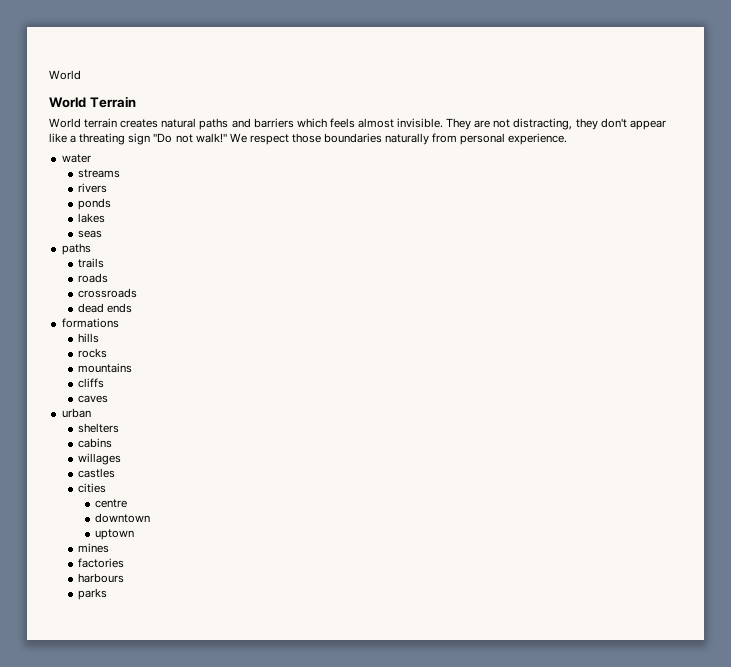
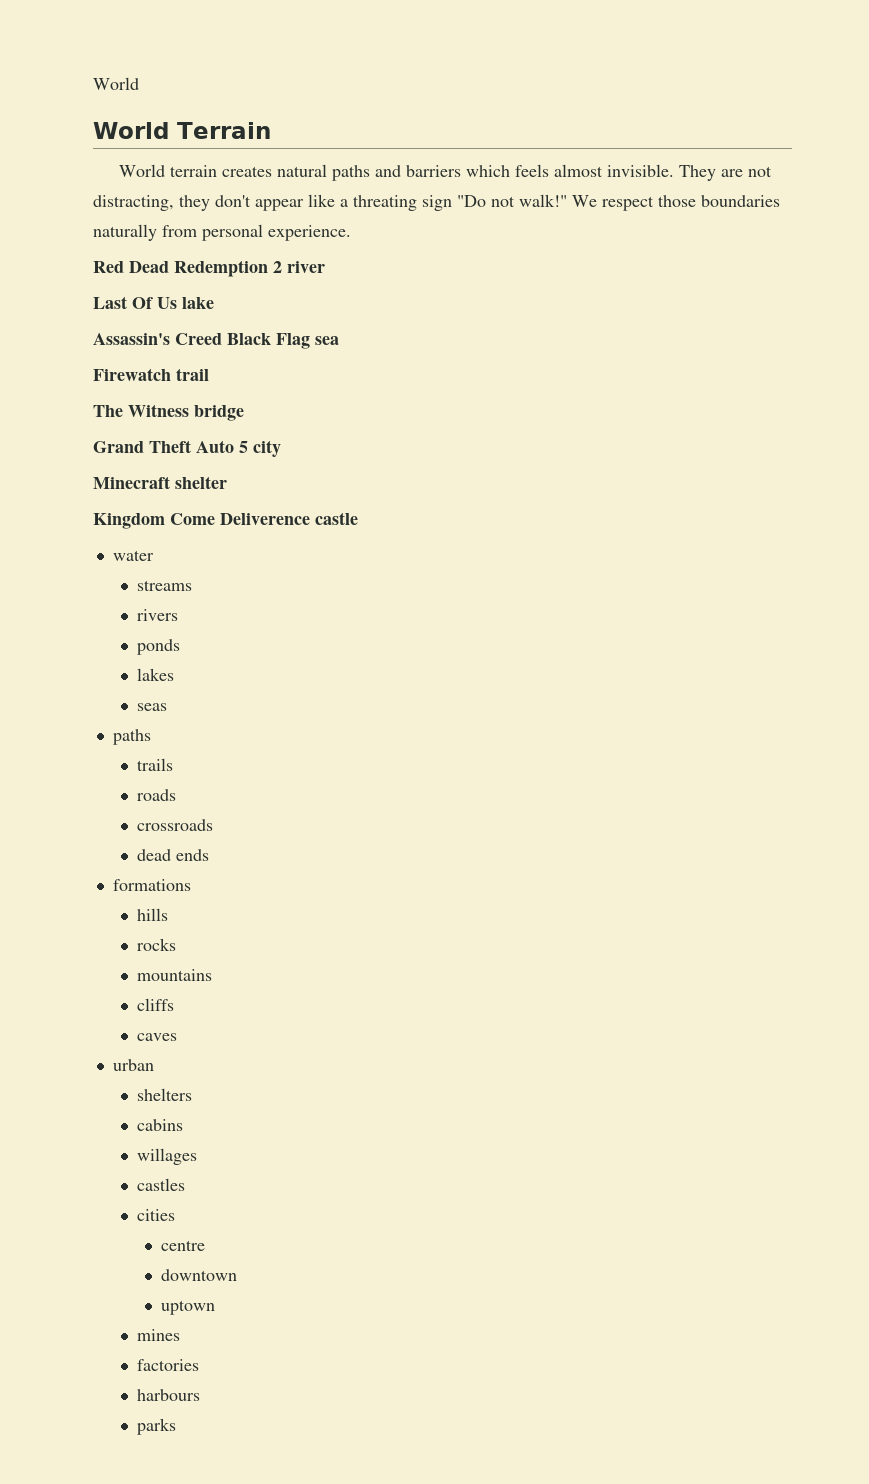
(568, 139) none -> [93,260,325,277] [93,296,214,309] [93,333,339,349] [93,368,209,381] [93,404,244,421] [93,440,281,457] [93,476,227,489] [93,512,358,529] // Red Dead Redemption 2 river // Last Of Us lake // Assassin's Creed Black Flag sea // Firewatch trail // The Witness bridge // Grand Theft Auto 5 city // Minecraft shelter // Kingdom Come Deliverence castle

